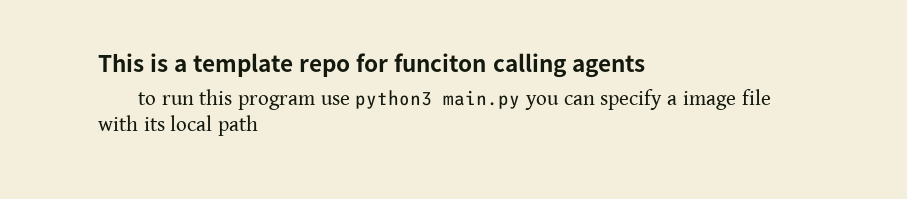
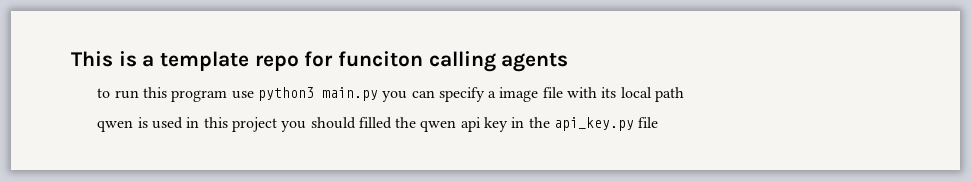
(259, 125) none -> [97,117,659,132] // qwen is used in this project you should filled the qwen api key in the api_key.py file

